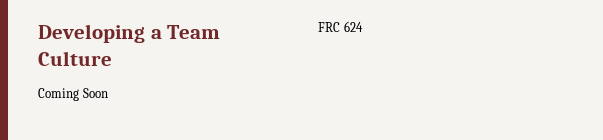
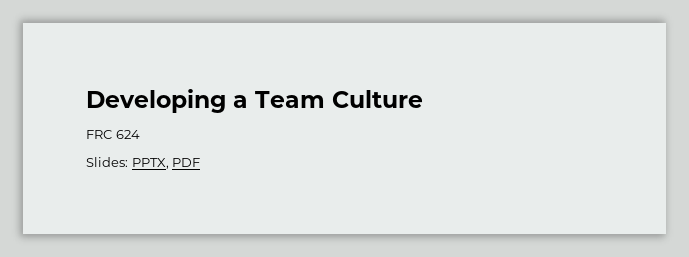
[38,88,108,101] // Coming Soon -> (423, 99) none
(363, 26) none -> [86,157,201,169] // Slides: PPTX, PDF

